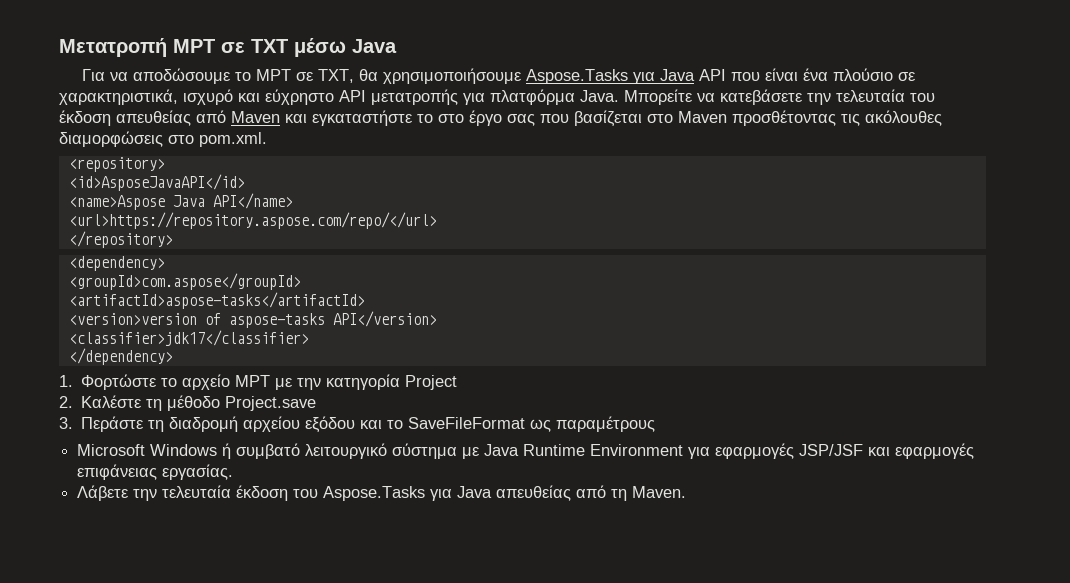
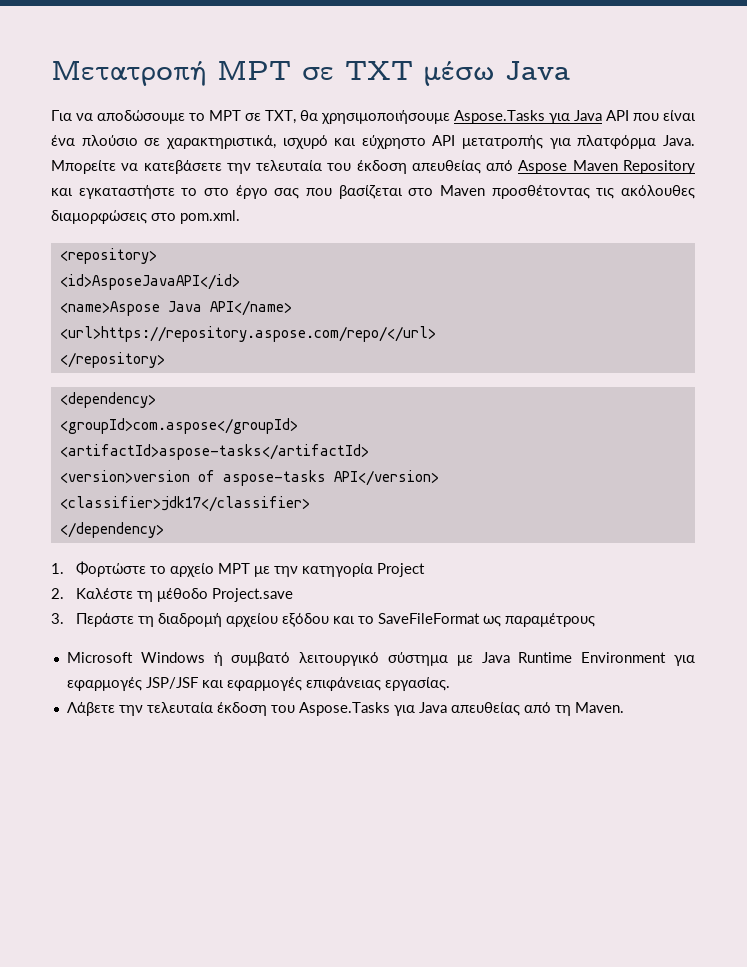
[231,111,280,123] Maven -> [518,160,695,174] Aspose Maven Repository

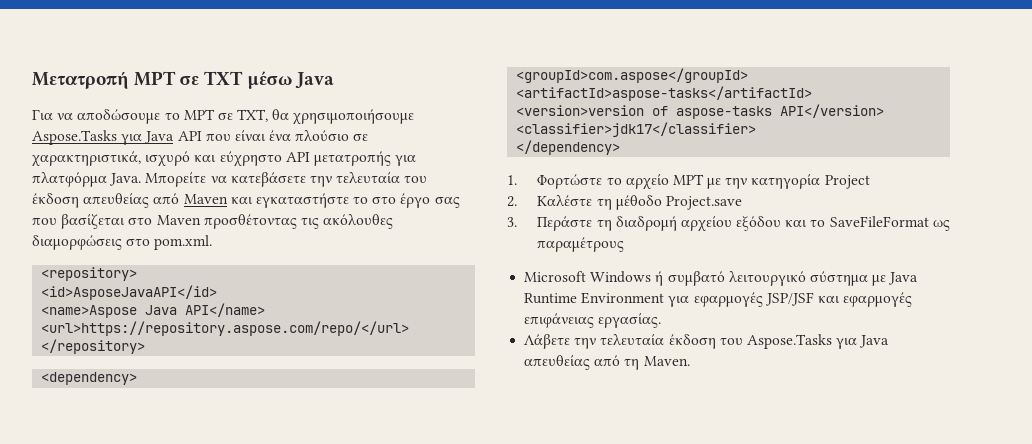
[518,160,695,174] Aspose Maven Repository -> [183,194,228,204] Maven

